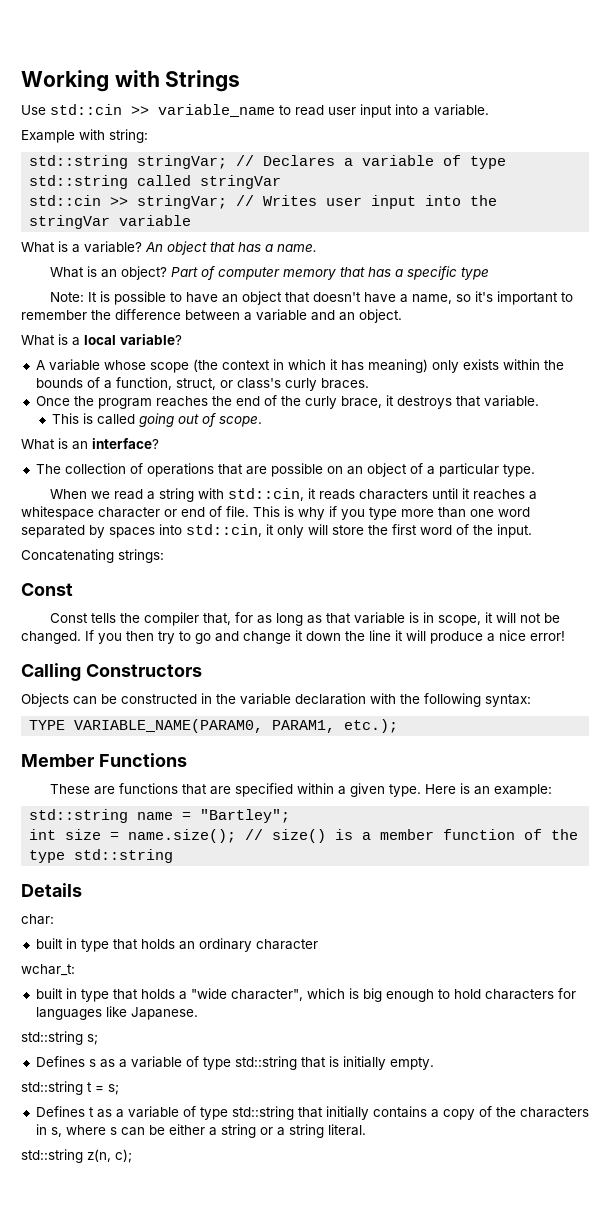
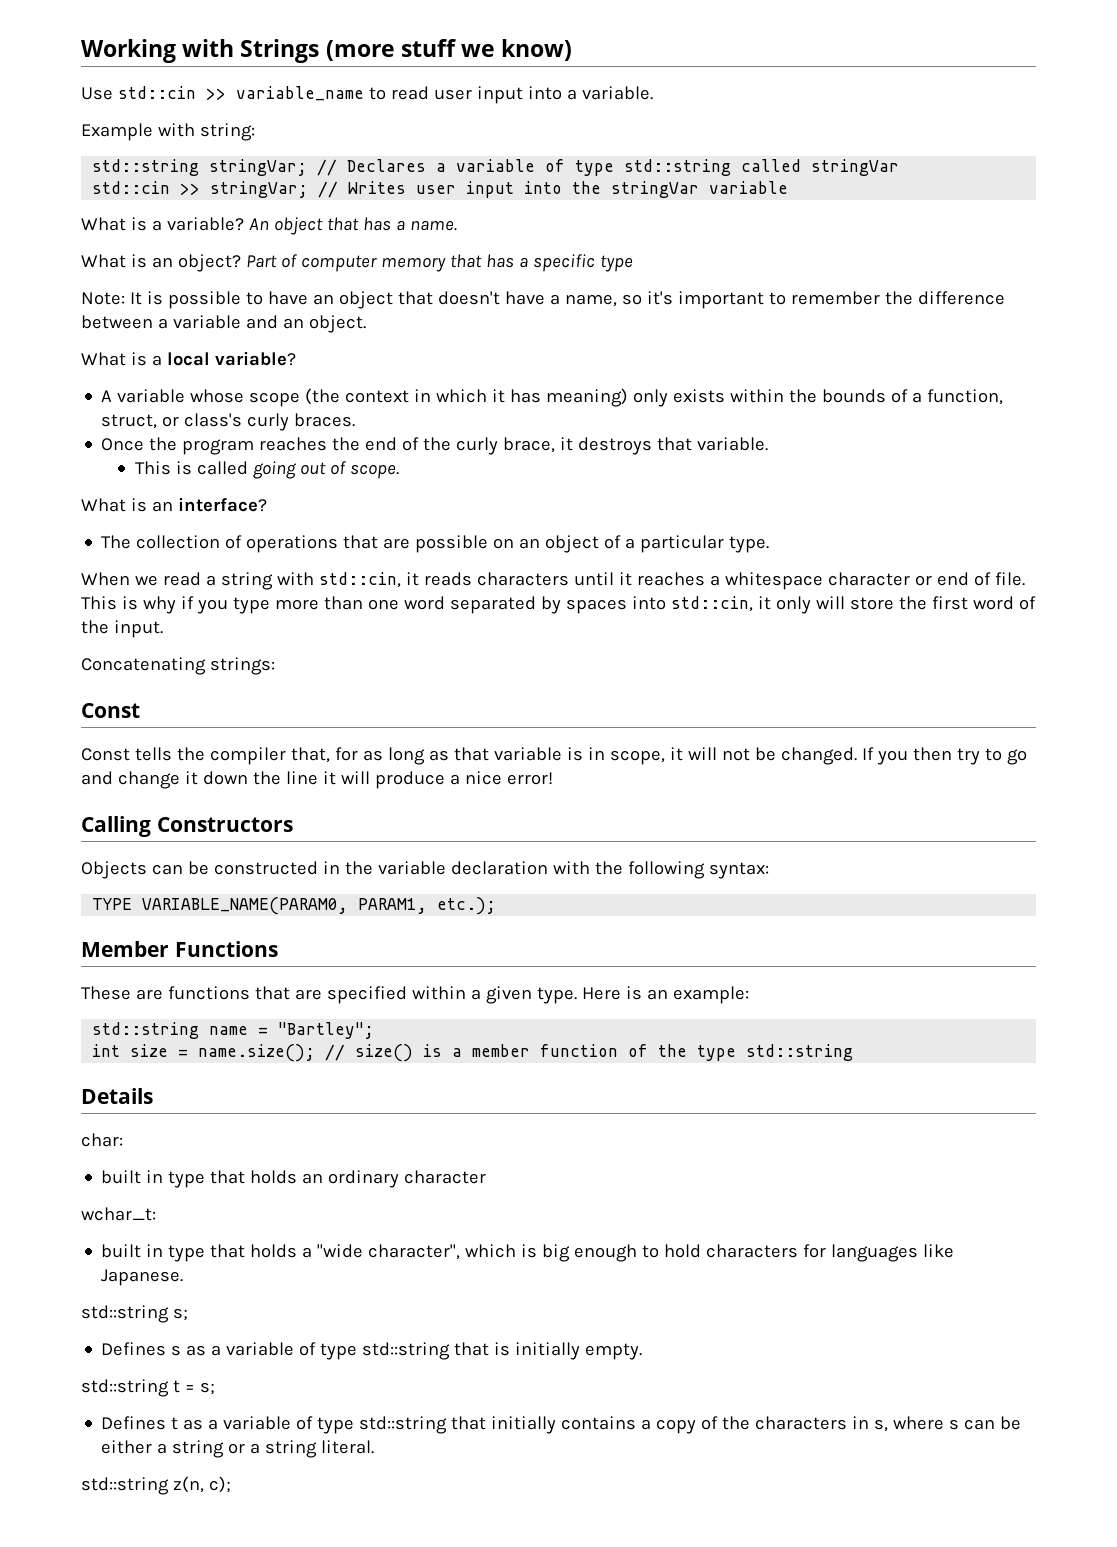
(241, 81) none -> [325,39,573,61] (more stuff we know)

